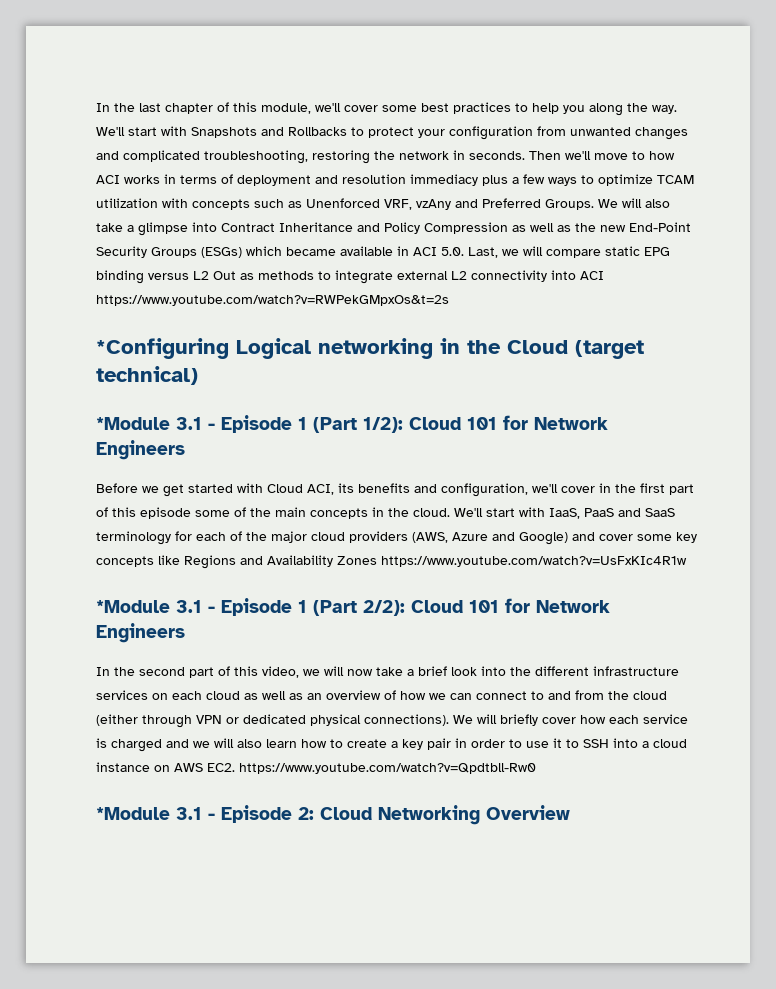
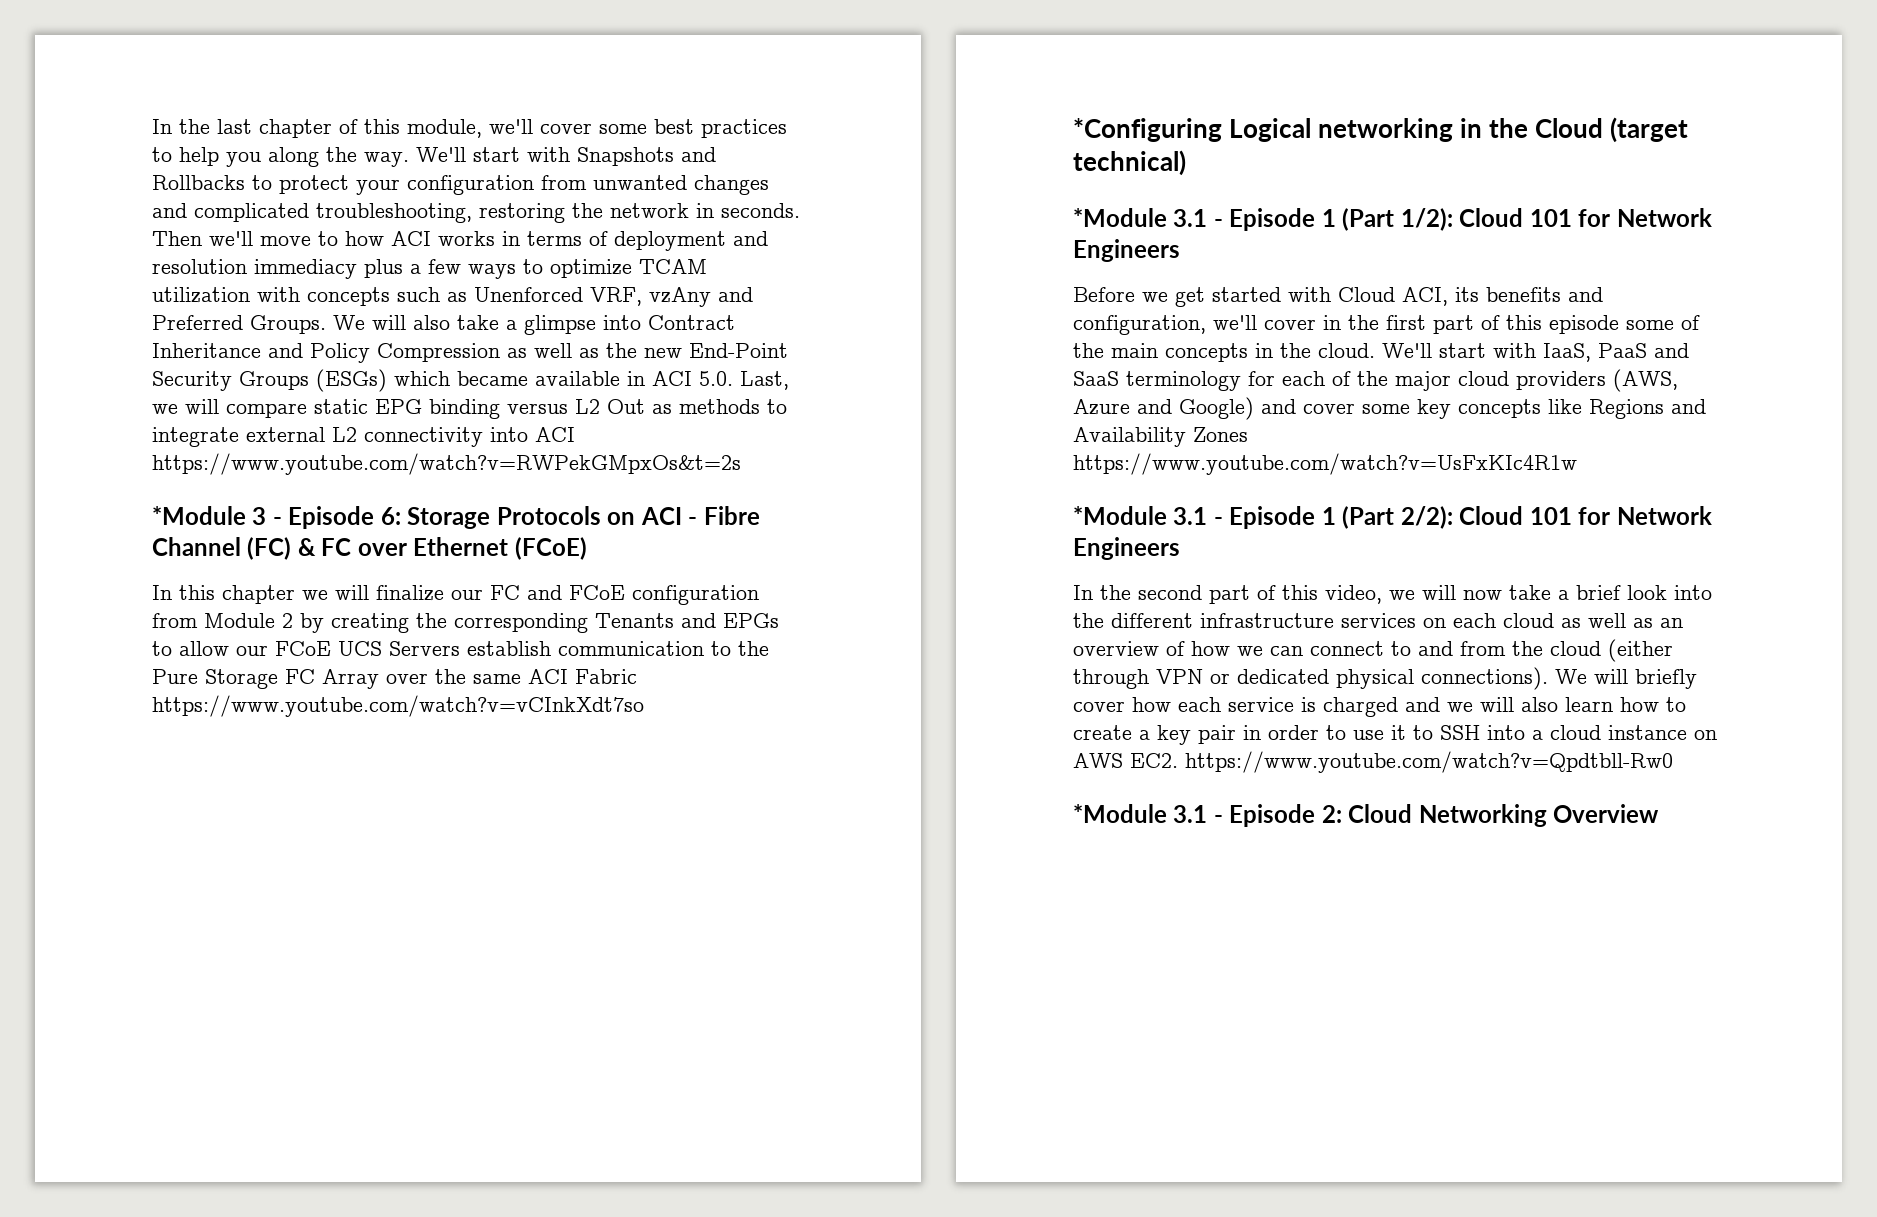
(449, 300) none -> [152,506,760,529] [152,537,587,560] [152,585,759,605] [152,613,779,633] [152,641,769,656] [152,669,637,689] [152,695,644,717] // *Module 3 - Episode 6: Storage Protocols on ACI - Fibre Channel (FC) & FC over Ethernet (FCoE) // In this chapter we will finalize our FC and FCoE configuration from Module 2 by creating the corresponding Tenants and EPGs to allow our FCoE UCS Servers establish communication to the Pure Storage FC Array over the same ACI Fabric https://www.youtube.com/watch?v=vCInkXdt7so

